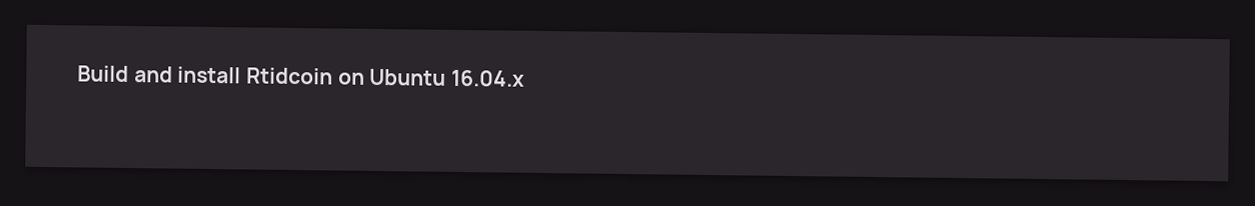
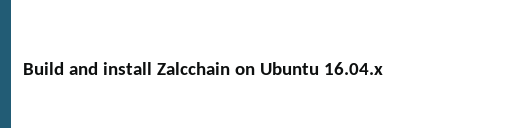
[246,67,334,85] Rtidcoin -> [156,62,230,75] Zalcchain

